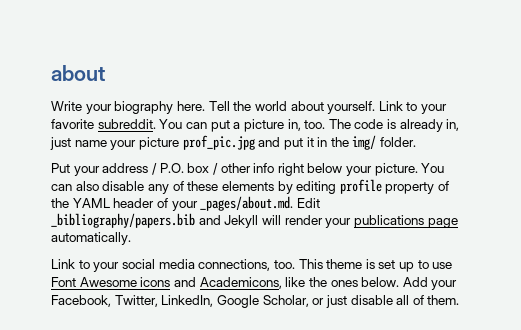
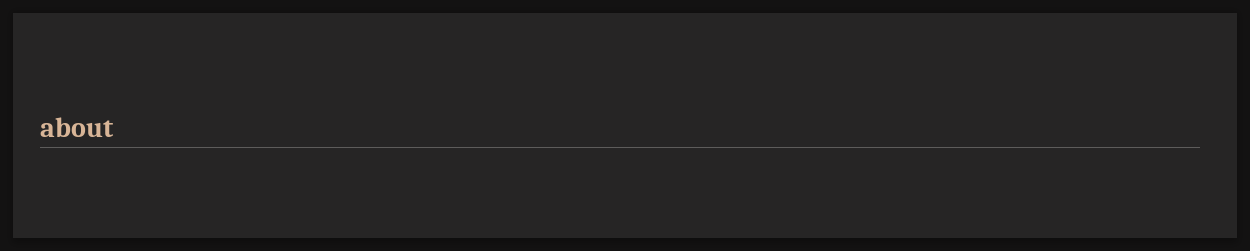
[51,65,105,81] [51,101,448,114] [51,119,460,132] [50,135,417,150] [51,163,445,176] [51,179,450,194] [51,196,320,211] [51,213,458,228] [51,232,131,245] [51,259,453,272] [51,277,458,290] [51,295,460,308] about // Write your biography here. Tell the world about yourself. Link to your favorite subreddit. You can put a picture in, too. The code is already in, just name your picture prof_pic.jpg and put it in the img/ folder. // Put your address / P.O. box / other info right below your picture. You can also disable any of these elements by editing profile property of the YAML header of your _pages/about.md. Edit _bibliography/papers.bib and Jekyll will render your publications page automatically. // Link to your social media connections, too. This theme is set up to use Font Awesome icons and Academicons, like the ones below. Add your Facebook, Twitter, LinkedIn, Google Scholar, or just disable all of them. -> [40,117,114,137] about

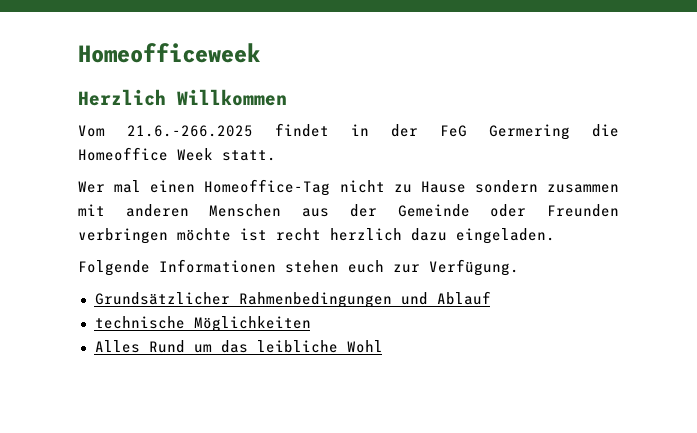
[40,117,114,137] about -> [78,43,260,63] [78,89,287,106] [78,123,619,140] [78,147,276,161] [78,179,619,196] [78,204,619,217] [78,228,555,244] [78,259,519,276] [94,291,491,308] [94,316,311,332] [94,340,383,353] Homeofficeweek // Herzlich Willkommen // Vom 21.6.-266.2025 findet in der FeG Germering die Homeoffice Week statt. // Wer mal einen Homeoffice-Tag nicht zu Hause sondern zusammen mit anderen Menschen aus der Gemeinde oder Freunden verbringen möchte ist recht herzlich dazu eingeladen. // Folgende Informationen stehen euch zur Verfügung. // Grundsätzlicher Rahmenbedingungen und Ablauf // technische Möglichkeiten // Alles Rund um das leibliche Wohl

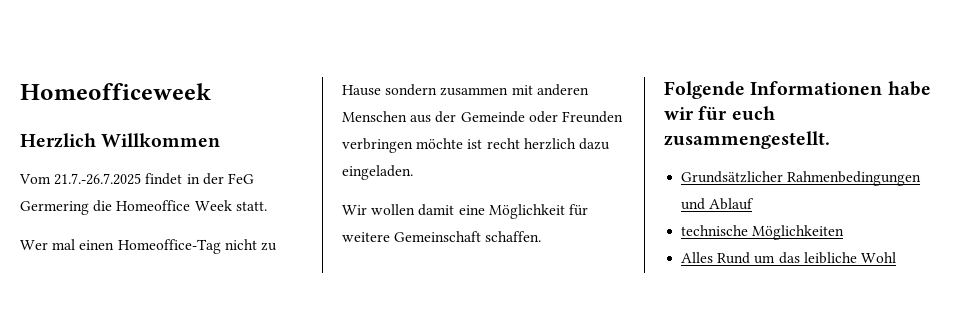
[127,125,253,137] 21.6.-266.2025 -> [54,173,142,185] 21.7.-26.7.2025
[78,259,519,276] Folgende Informationen stehen euch zur Verfügung. -> [342,204,588,219] [342,231,542,242] [664,81,931,99] [664,106,775,121] [664,131,830,149] Wir wollen damit eine Möglichkeit für weitere Gemeinschaft schaffen. // Folgende Informationen habe wir für euch zusammengestellt.

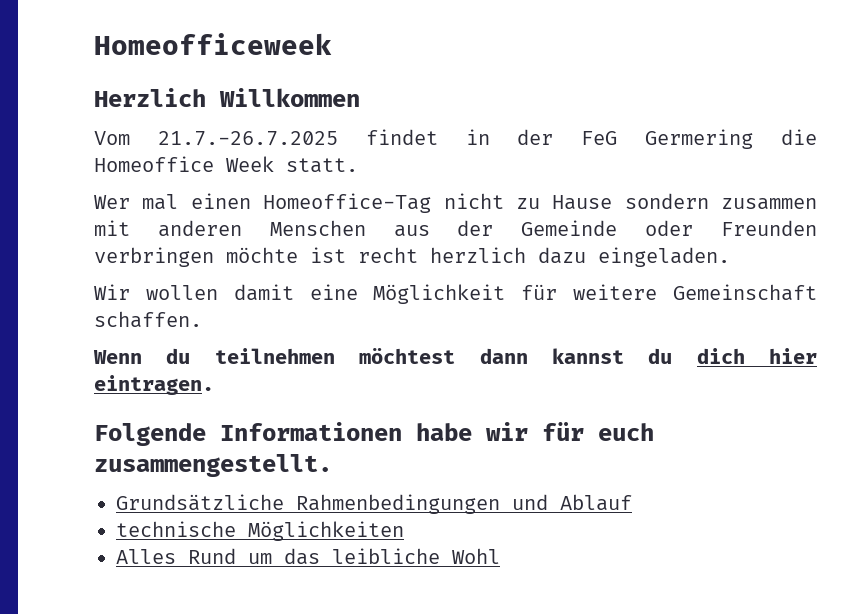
(542, 236) none -> [93,348,817,364] [94,375,214,395] // Wenn du teilnehmen möchtest dann kannst du dich hier eintragen.
[681,171,784,183] Grundsätzlicher -> [116,494,284,511] Grundsätzliche

